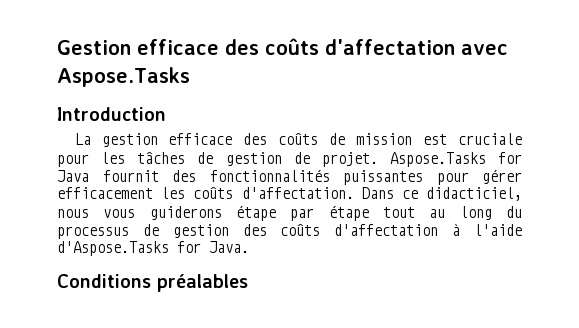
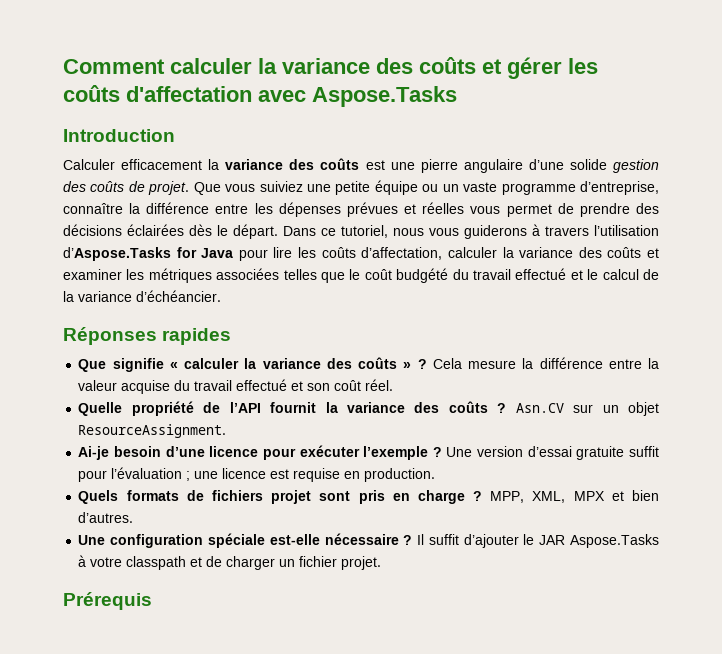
[57,38,508,55] [57,67,190,87] [57,107,166,121] [74,133,523,147] [57,151,522,167] [57,169,522,185] [57,187,354,199] Gestion efficace des coûts d'affectation avec Aspose.Tasks // Introduction // La gestion efficace des coûts de mission est cruciale pour les tâches de gestion de projet. Aspose.Tasks for Java fournit des fonctionnalités puissantes pour gérer efficacement les coûts d'affectation. -> [63,57,598,79] [63,85,457,107] [63,129,175,142] [63,158,659,173] [63,180,660,195] [63,202,659,217] [63,224,278,239] Comment calculer la variance des coûts et gérer les coûts d'affectation avec Aspose.Tasks // Introduction // Calculer efficacement la variance des coûts est une pierre angulaire d’une solide gestion des coûts de projet. Que vous suiviez une petite équipe ou un vaste programme d’entreprise, connaître la différence entre les dépenses prévues et réelles vous permet de prendre des décisions éclairées dès le départ.
[426,187,522,201] didacticiel, -> [341,225,388,238] tutoriel,
[236,205,522,221] [57,223,522,239] [57,241,249,256] [57,274,248,292] étape par étape tout au long du processus de gestion des coûts d'affectation à l'aide d'Aspose.Tasks for Java. // Conditions préalables -> [532,224,659,236] [63,247,660,261] [63,268,659,283] [63,290,221,302] [63,327,232,345] [78,357,660,372] [78,379,394,394] [78,401,659,416] [78,424,227,438] [78,445,659,460] [78,467,436,482] [78,490,660,504] [78,512,134,523] [78,533,660,548] [78,555,382,570] [63,592,152,610] à travers l’utilisation d’Aspose.Tasks for Java pour lire les coûts d’affectation, calculer la variance des coûts et examiner les métriques associées telles que le coût budgété du travail effectué et le calcul de la variance d’échéancier. // Réponses rapides // Que signifie « calculer la variance des coûts » ? Cela mesure la différence entre la valeur acquise du travail effectué et son coût réel. // Quelle propriété de l’API fournit la variance des coûts ? Asn.CV sur un objet ResourceAssignment. // Ai‑je besoin d’une licence pour exécuter l’exemple ? Une version d’essai gratuite suffit pour l’évaluation ; une licence est requise en production. // Quels formats de fichiers projet sont pris en charge ? MPP, XML, MPX et bien d’autres. // Une configuration spéciale est‑elle nécessaire ? Il suffit d’ajouter le JAR Aspose.Tasks à votre classpath et de charger un fichier projet. // Prérequis

